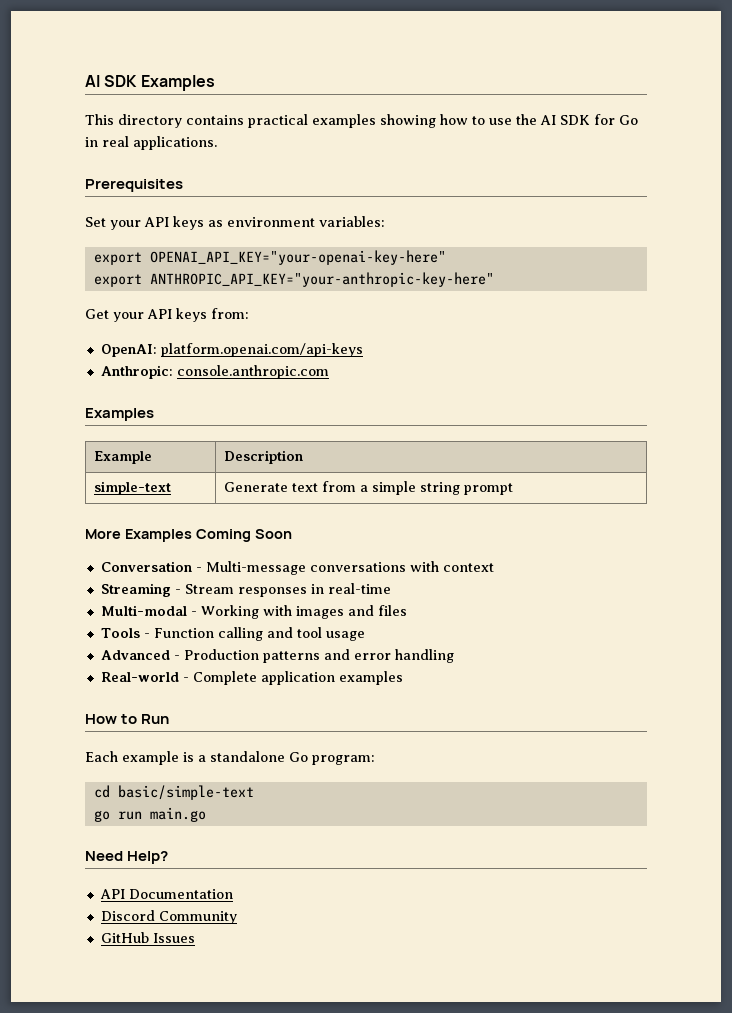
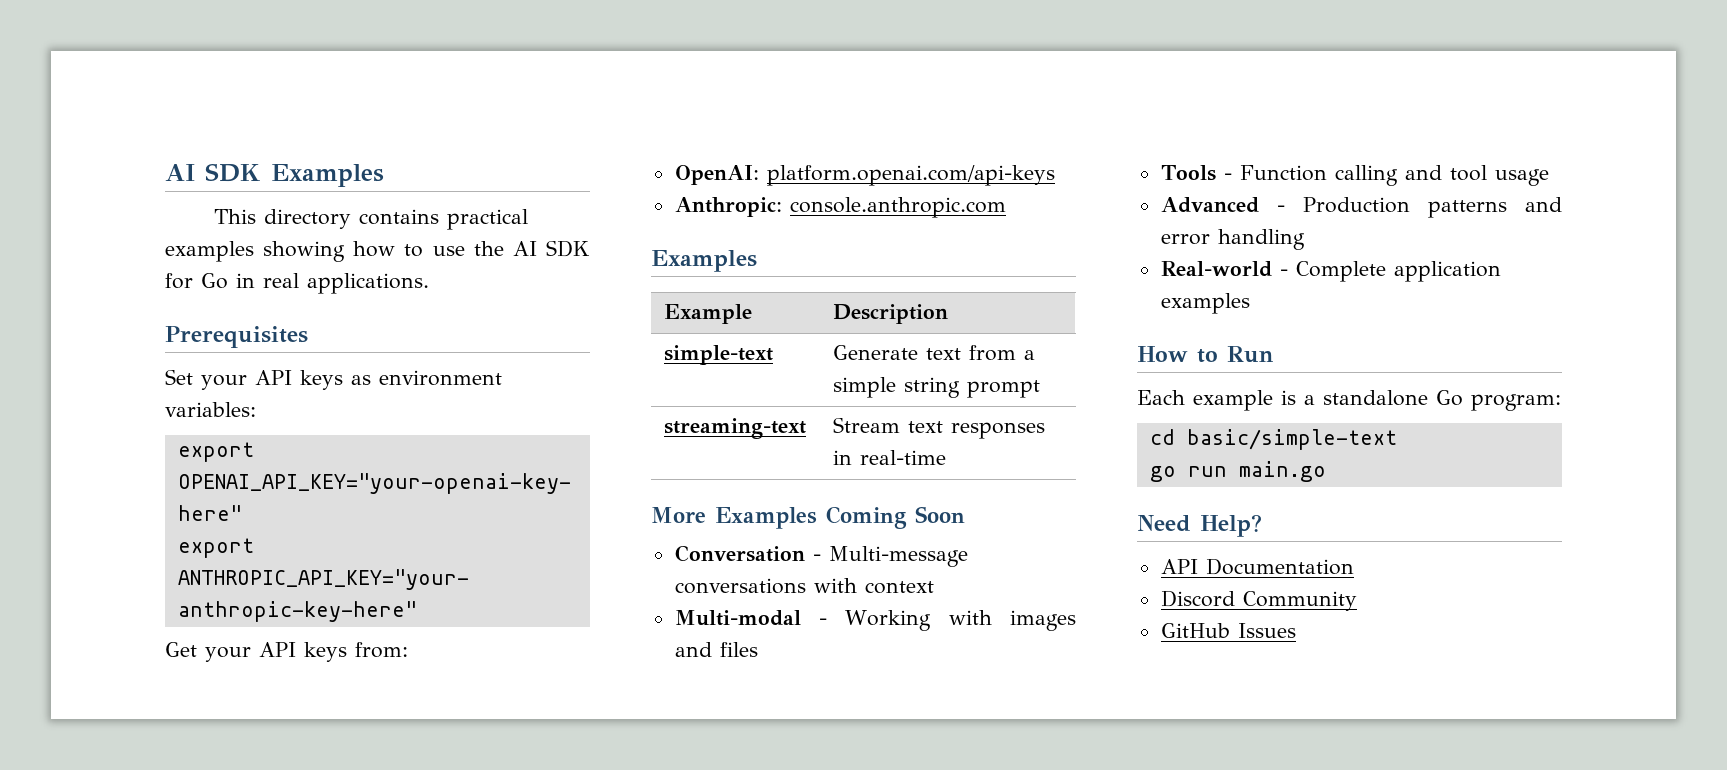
(513, 489) none -> [664,418,807,439] [833,417,1046,439] [833,450,947,465] // streaming-text | Stream text responses in real-time
[100,583,391,597] // Streaming - Stream responses in real-time -> (934, 587) none

